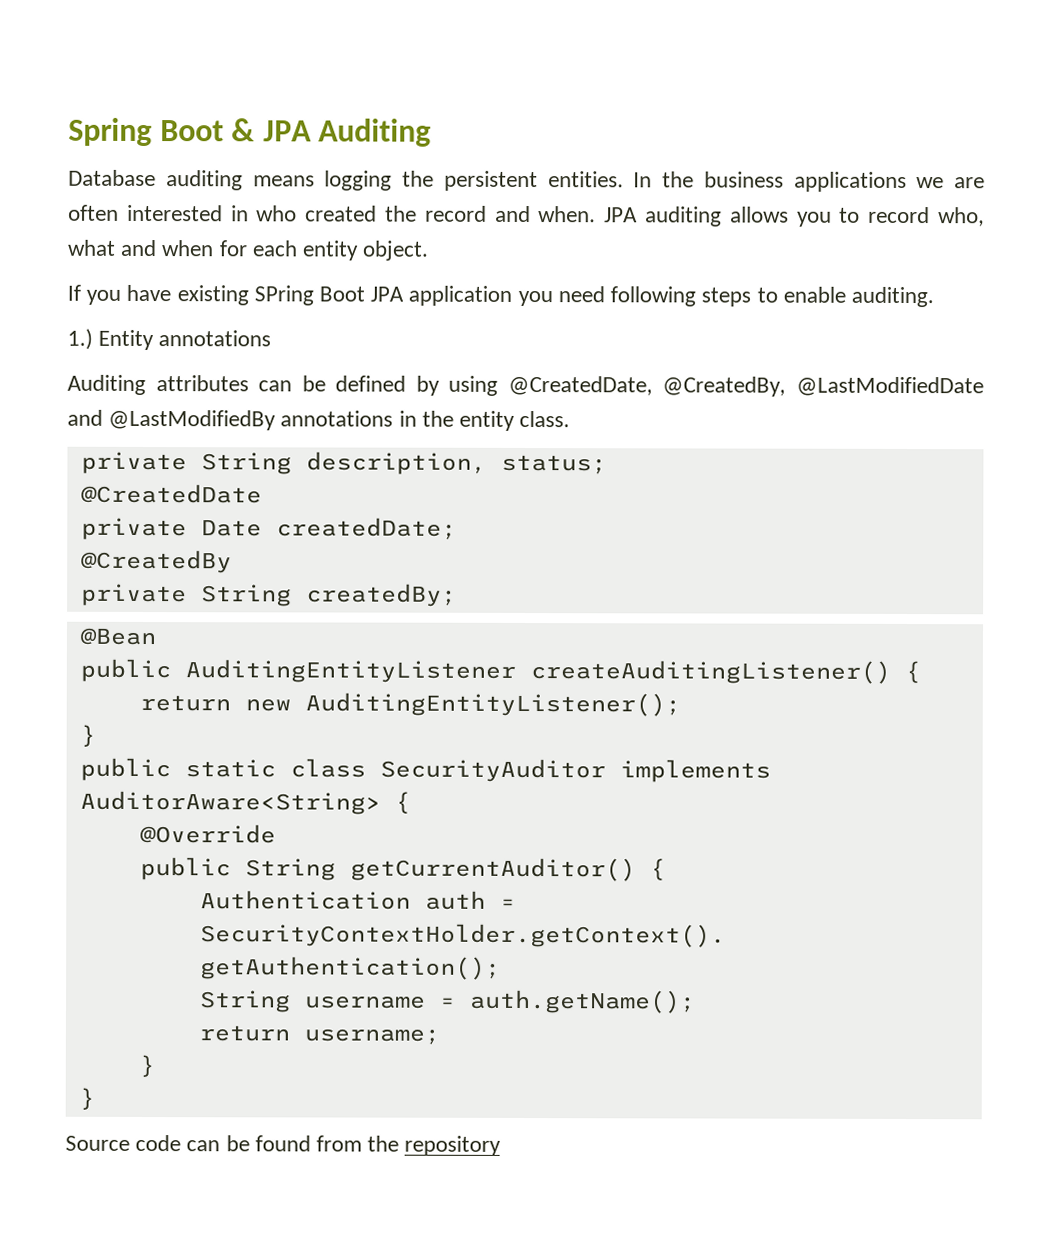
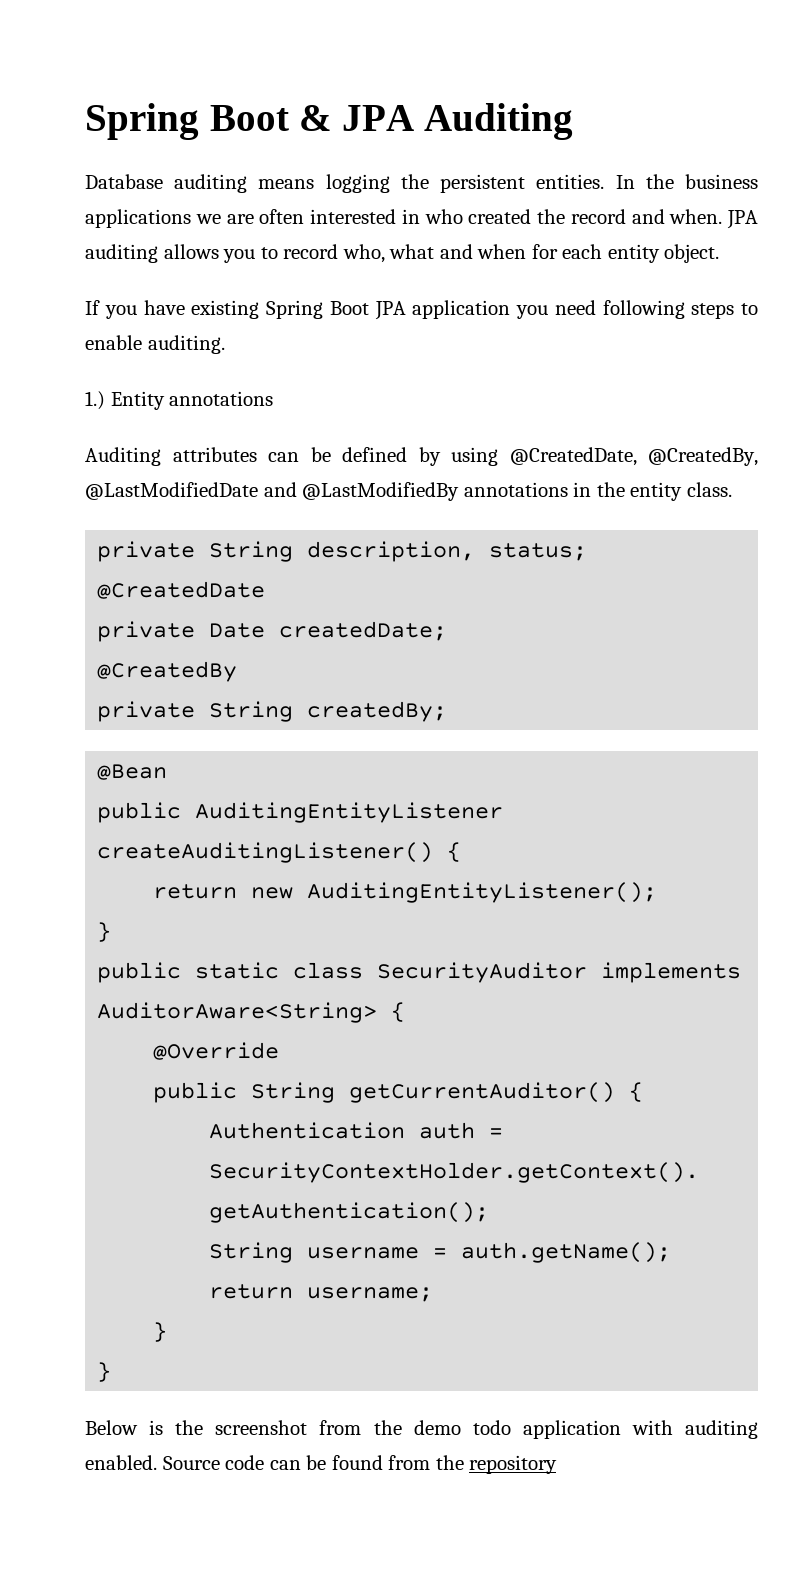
[253,285,314,306] SPring -> [266,300,323,319] Spring
(95, 1098) none -> [85,1420,759,1439] [85,1455,157,1470] Below is the screenshot from the demo todo application with auditing enabled.

